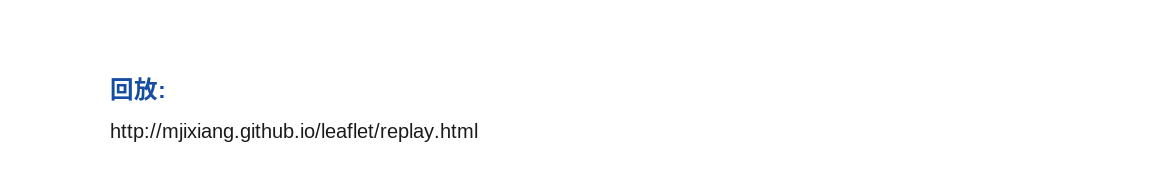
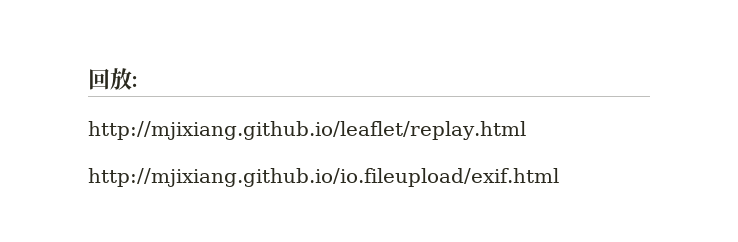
(478, 132) none -> [88,168,559,187] // http://mjixiang.github.io/io.fileupload/exif.html

